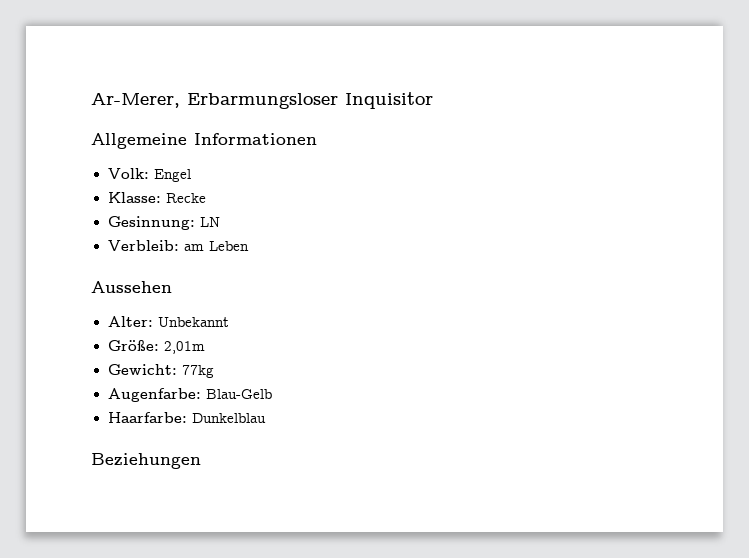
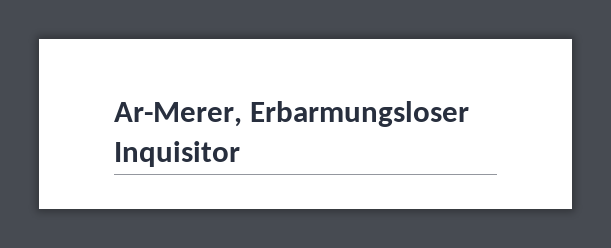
[91,133,317,149] [107,168,191,182] [107,192,206,203] [107,216,220,230] [107,240,249,251] [91,281,172,293] [107,316,229,327] [107,340,205,354] [107,364,214,378] [107,388,272,402] [107,412,266,423] [91,453,201,469] // Allgemeine Informationen // Volk: Engel // Klasse: Recke // Gesinnung: LN // Verbleib: am Leben // Aussehen // Alter: Unbekannt // Größe: 2,01m // Gewicht: 77kg // Augenfarbe: Blau-Gelb // Haarfarbe: Dunkelblau // Beziehungen -> (240, 154) none

